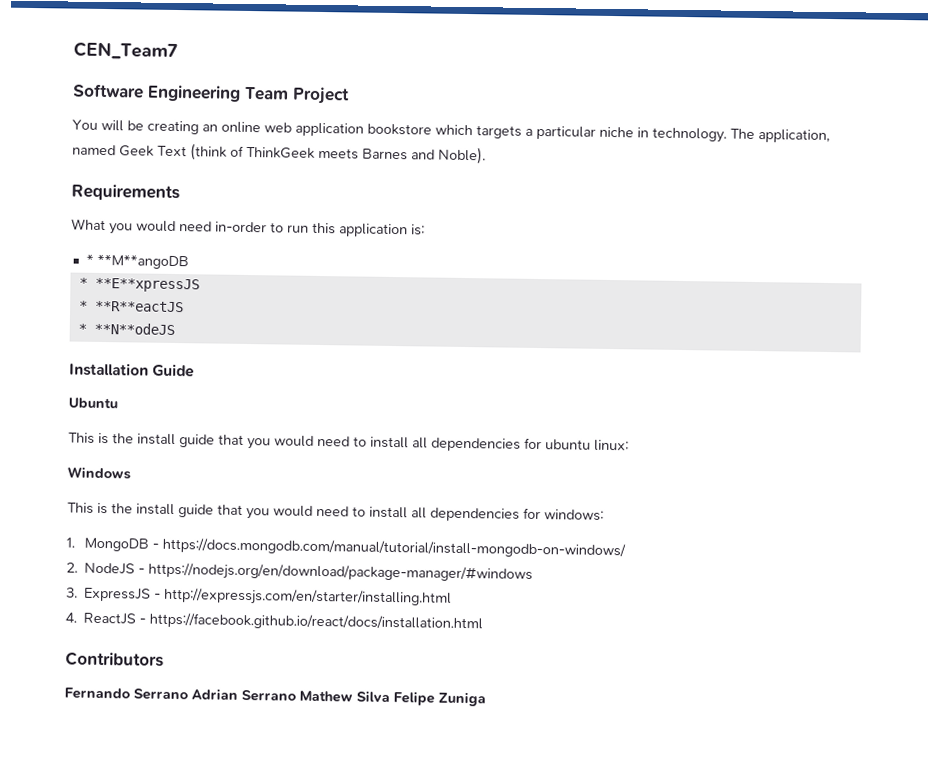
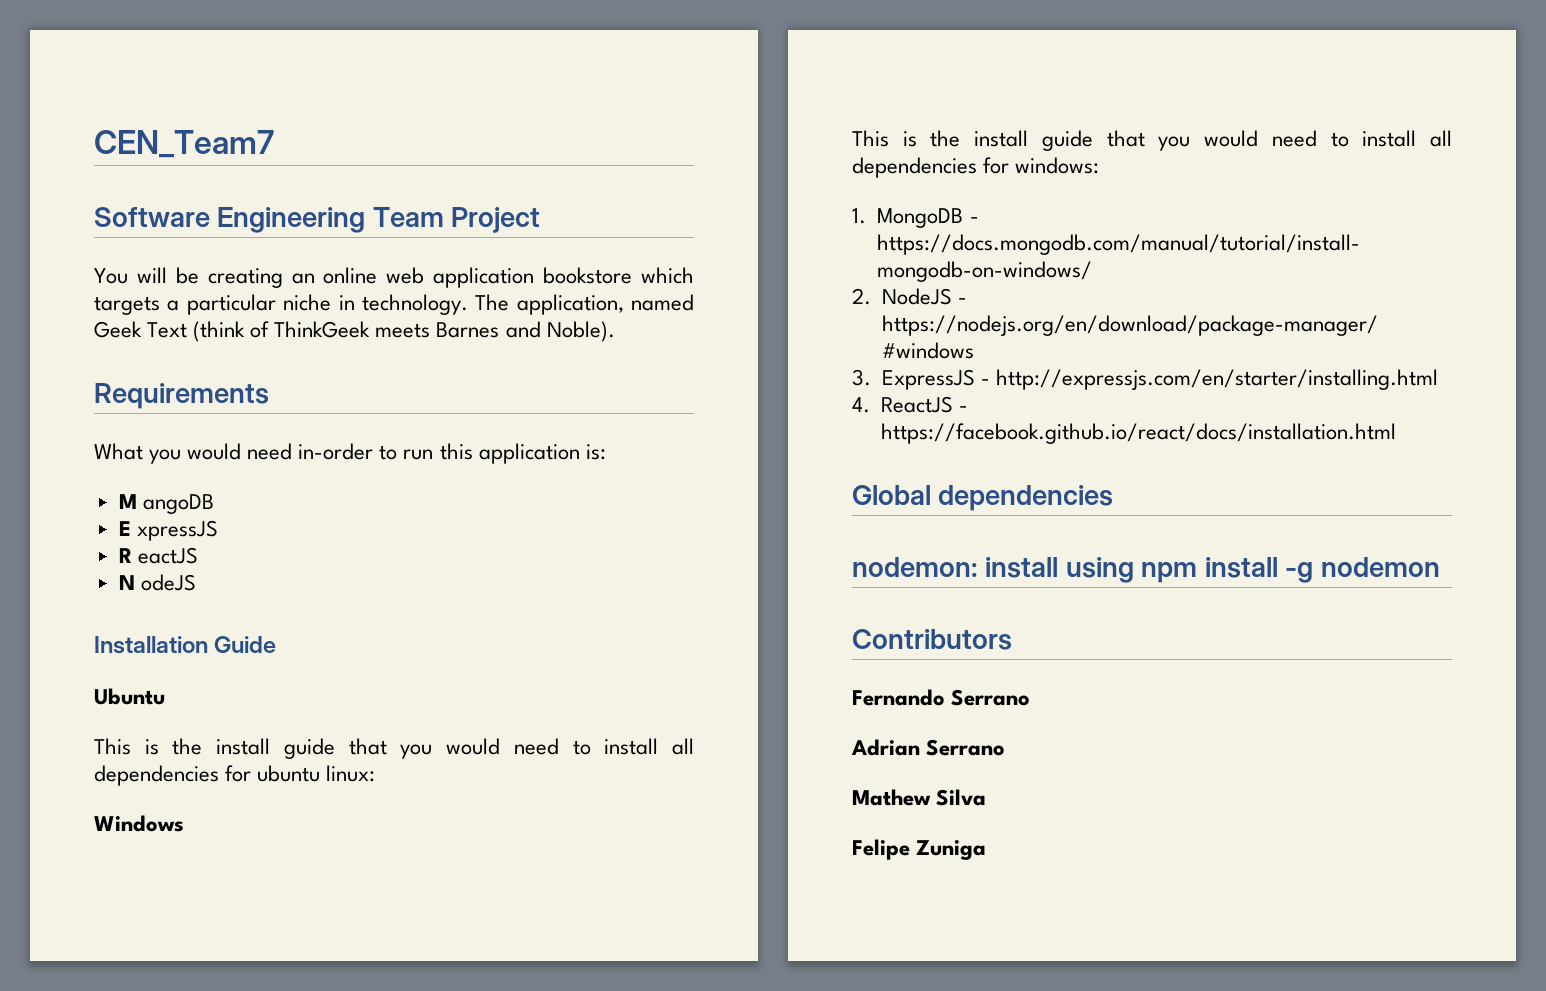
[85,253,189,270] [78,277,200,293] [78,300,184,313] [77,322,175,335] * **M**angoDB // * **E**xpressJS // * **R**eactJS // * **N**odeJS -> [118,494,214,514] [118,520,218,541] [118,547,198,564] [118,574,196,591] M angoDB // E xpressJS // R eactJS // N odeJS
(484, 622) none -> [852,485,1114,511] [852,557,1440,583] // Global dependencies // nodemon: install using npm install -g nodemon
(188, 694) none -> (1031, 697) //
(296, 695) none -> (1006, 747) //
(390, 696) none -> (987, 797) //

